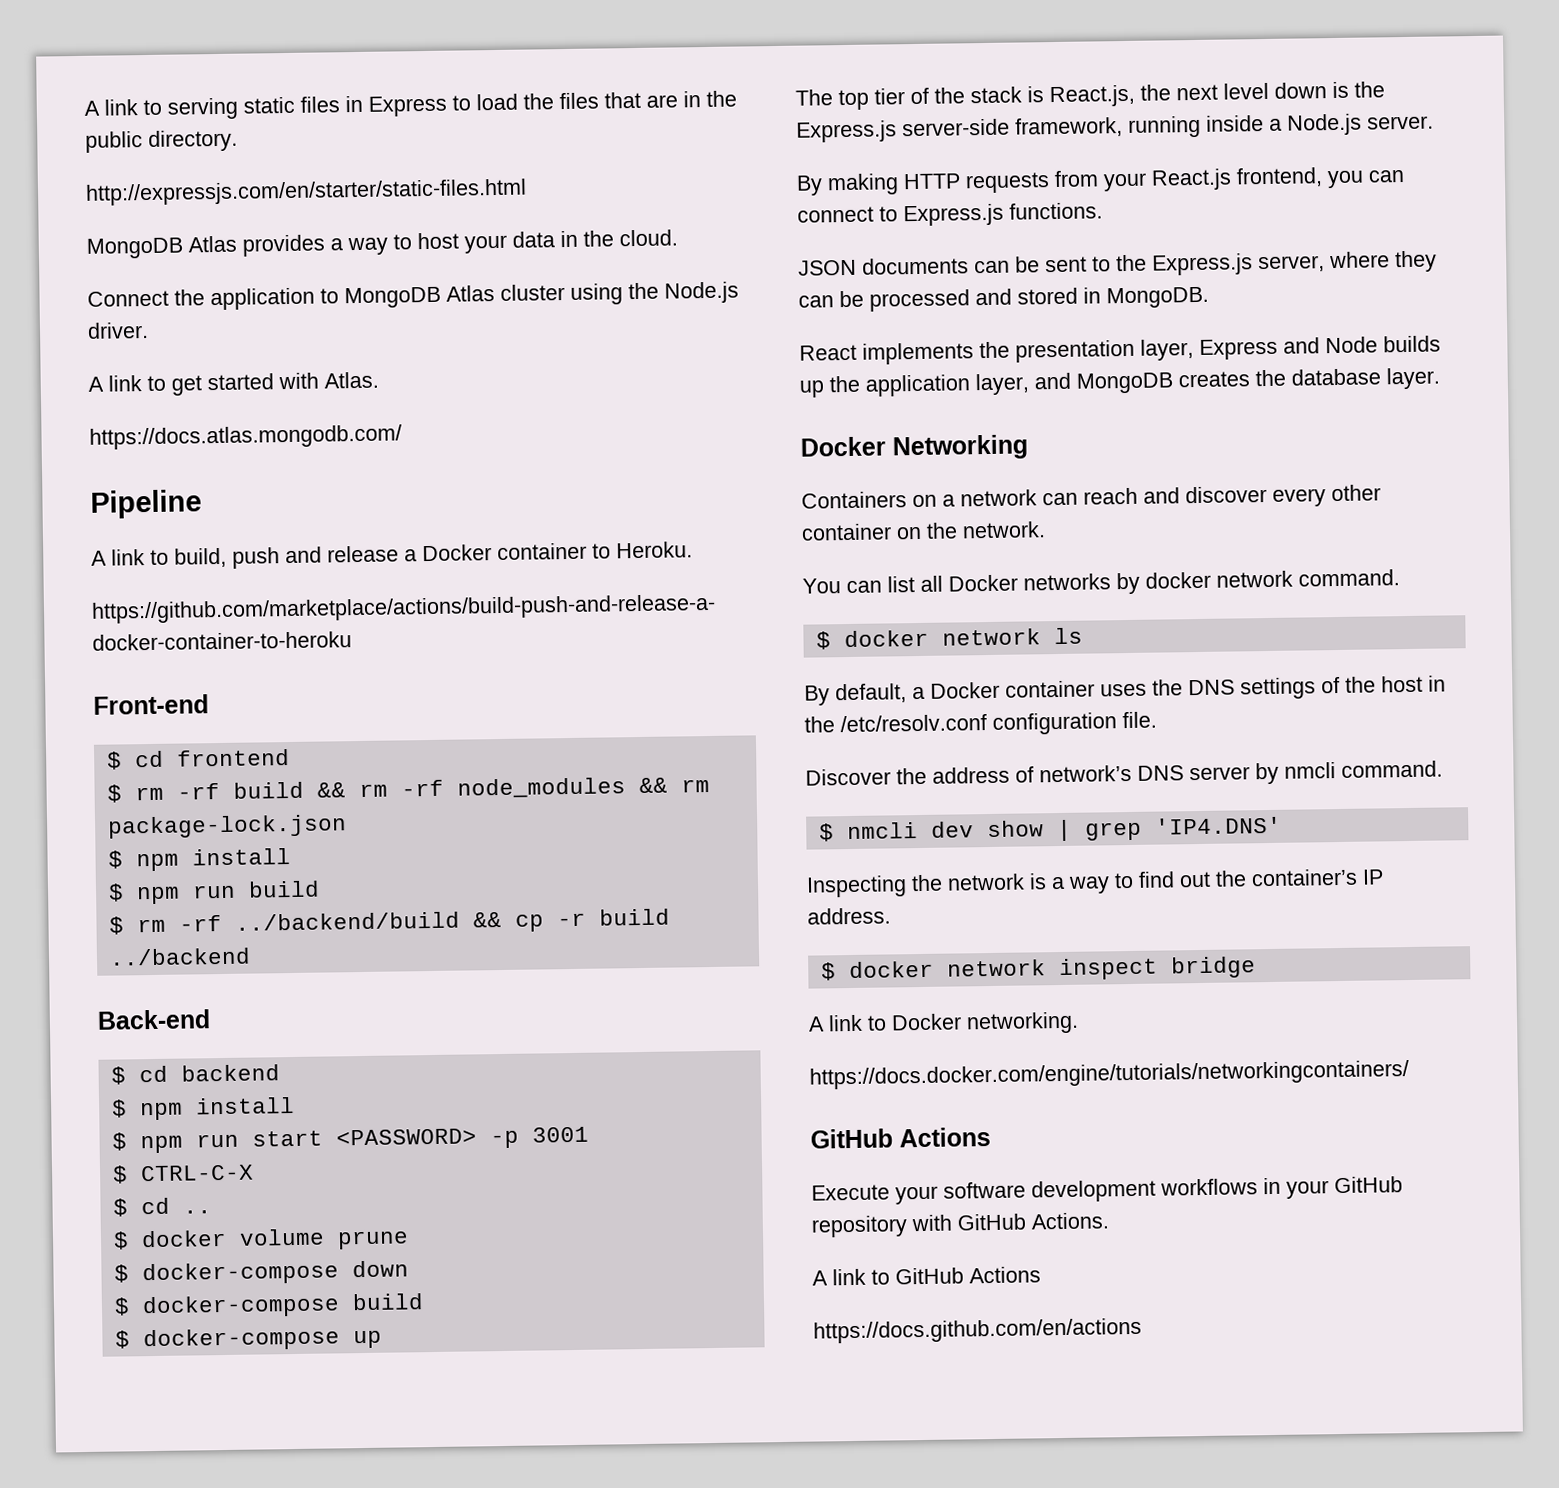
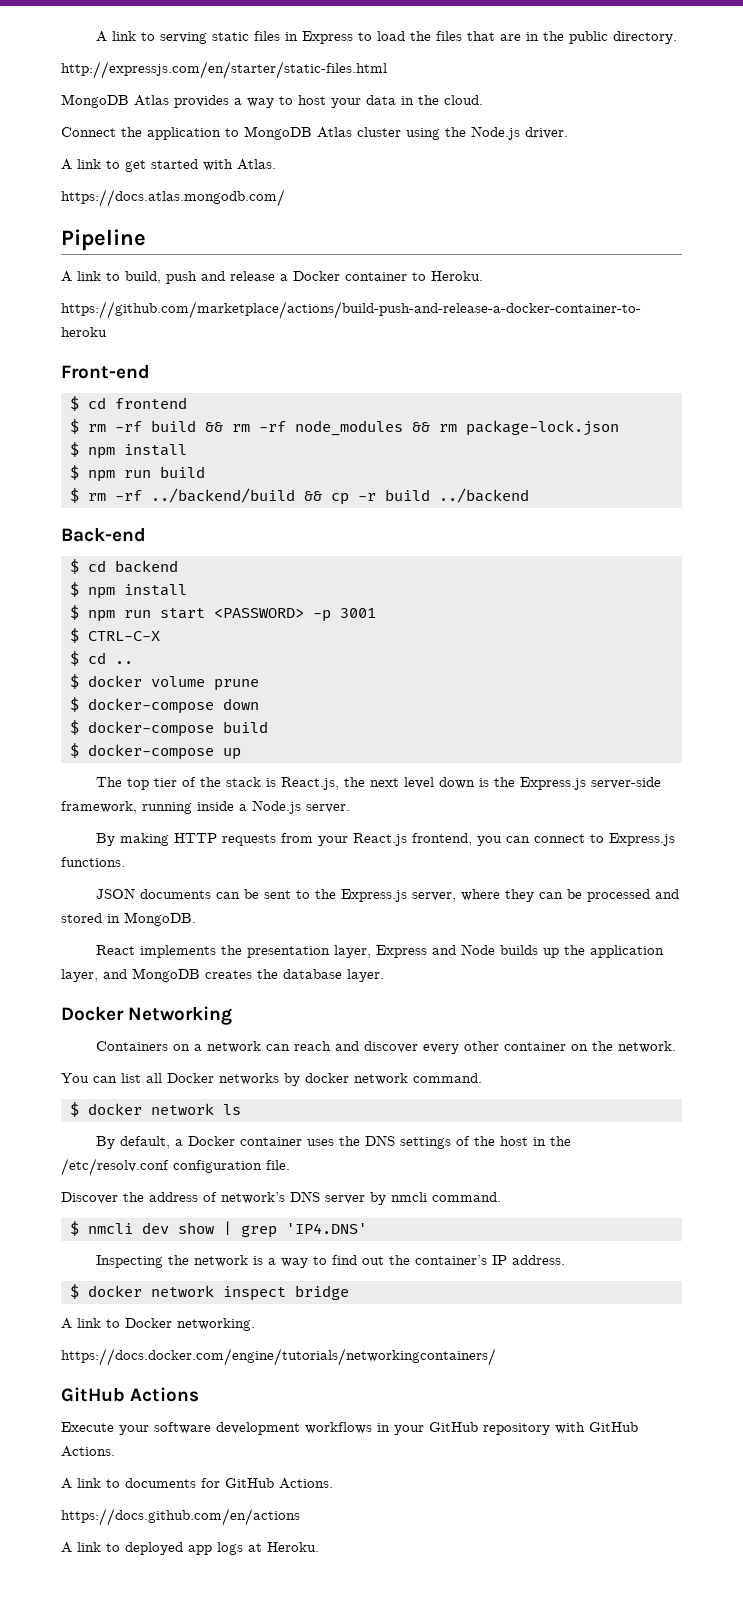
[895,1266,1041,1285] [813,1317,1142,1344] GitHub Actions // https://docs.github.com/en/actions -> [125,1478,333,1489] [61,1508,300,1526] [61,1542,319,1555] documents for GitHub Actions. // https://docs.github.com/en/actions // A link to deployed app logs at Heroku.

